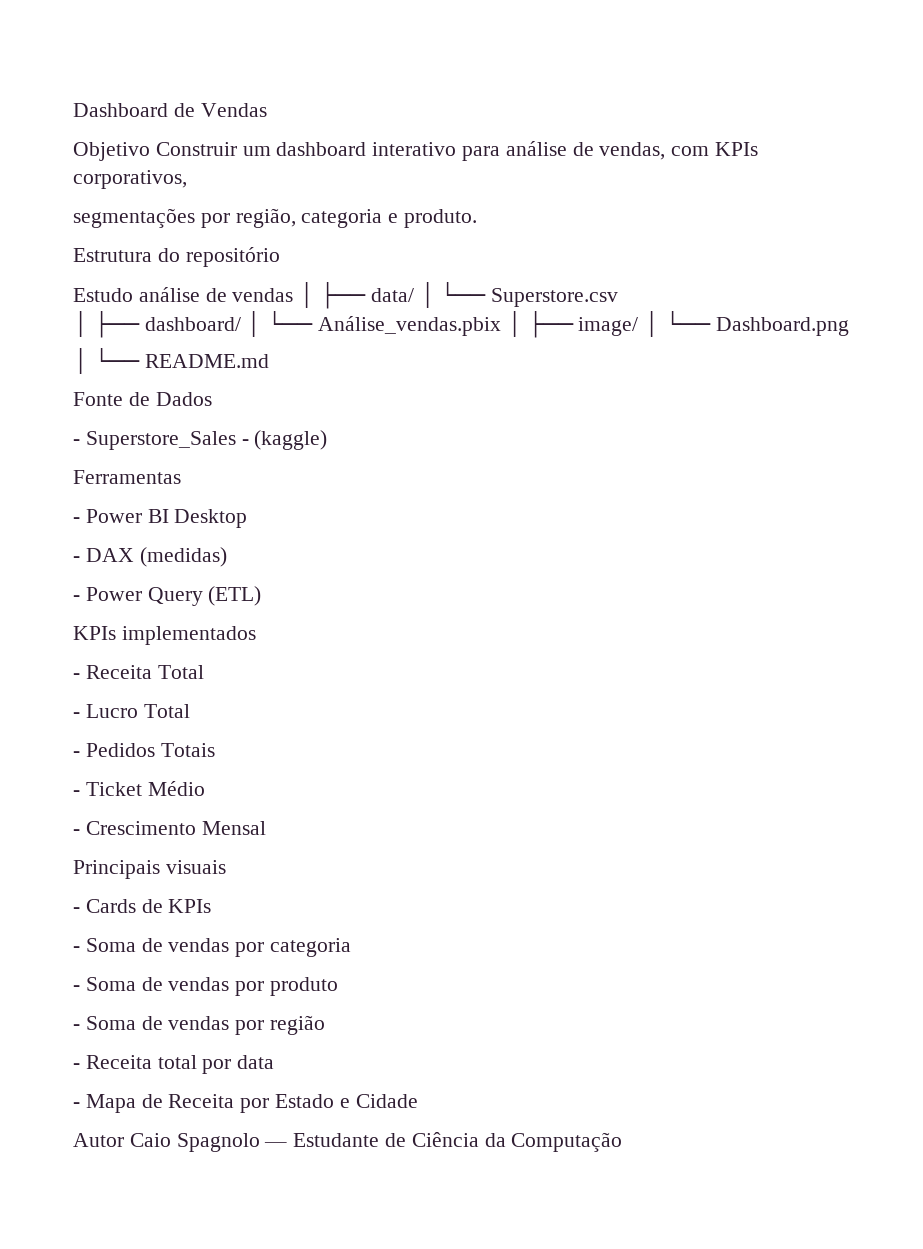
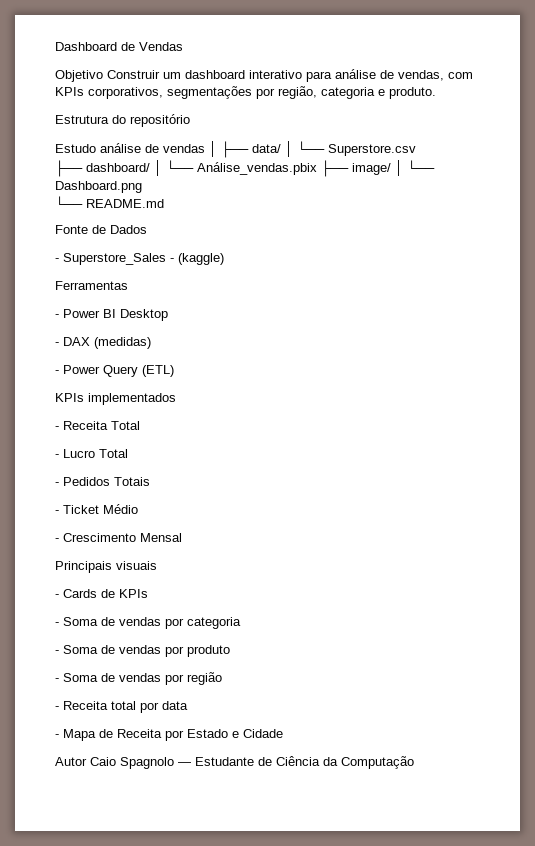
(187, 179) // -> (163, 93) none
[73,311,88,337] │ -> (416, 150) none
[506,311,522,337] │ -> (317, 168) none
[73,348,88,374] │ -> (142, 187) none

